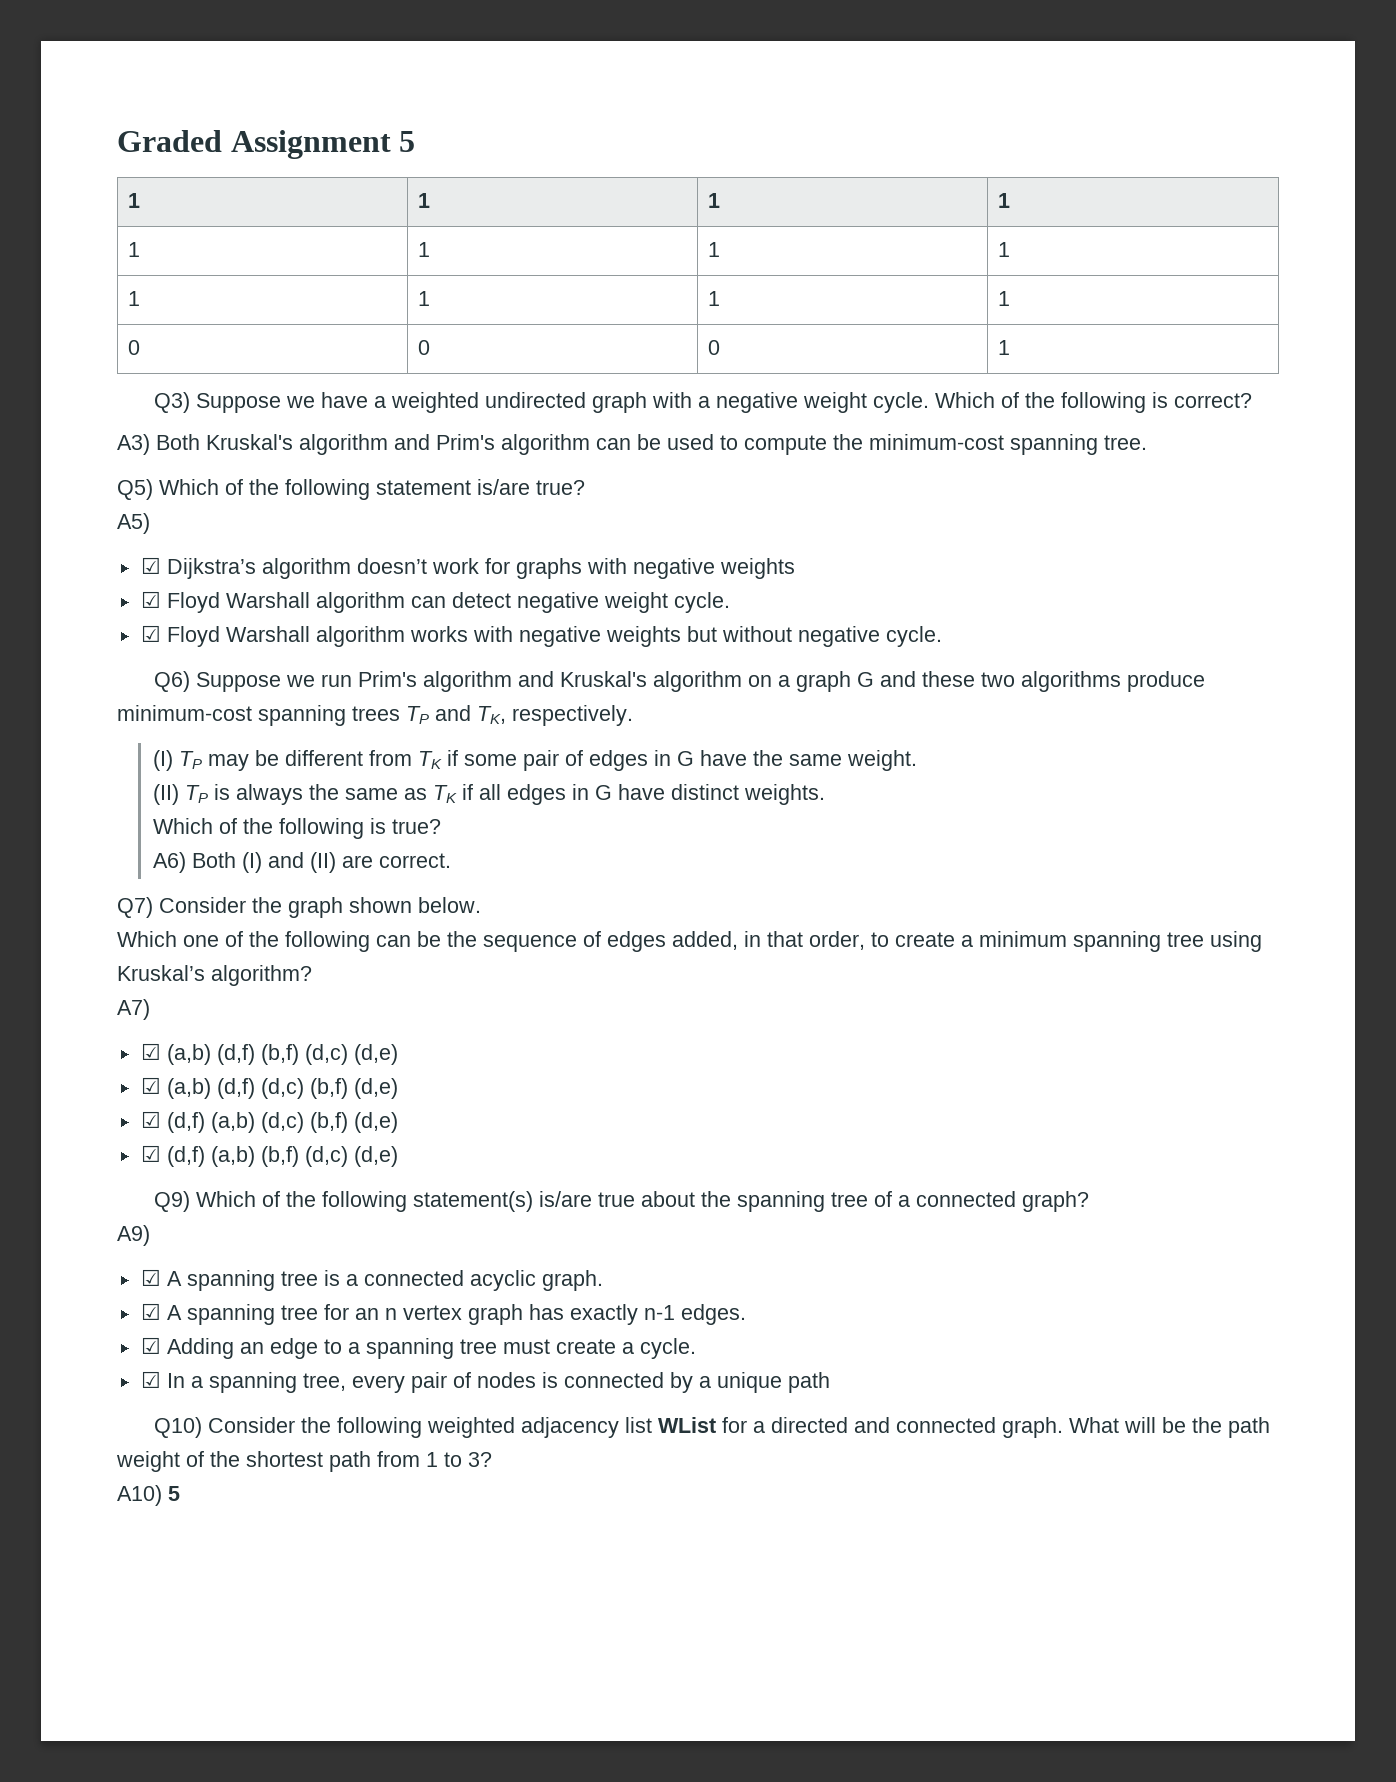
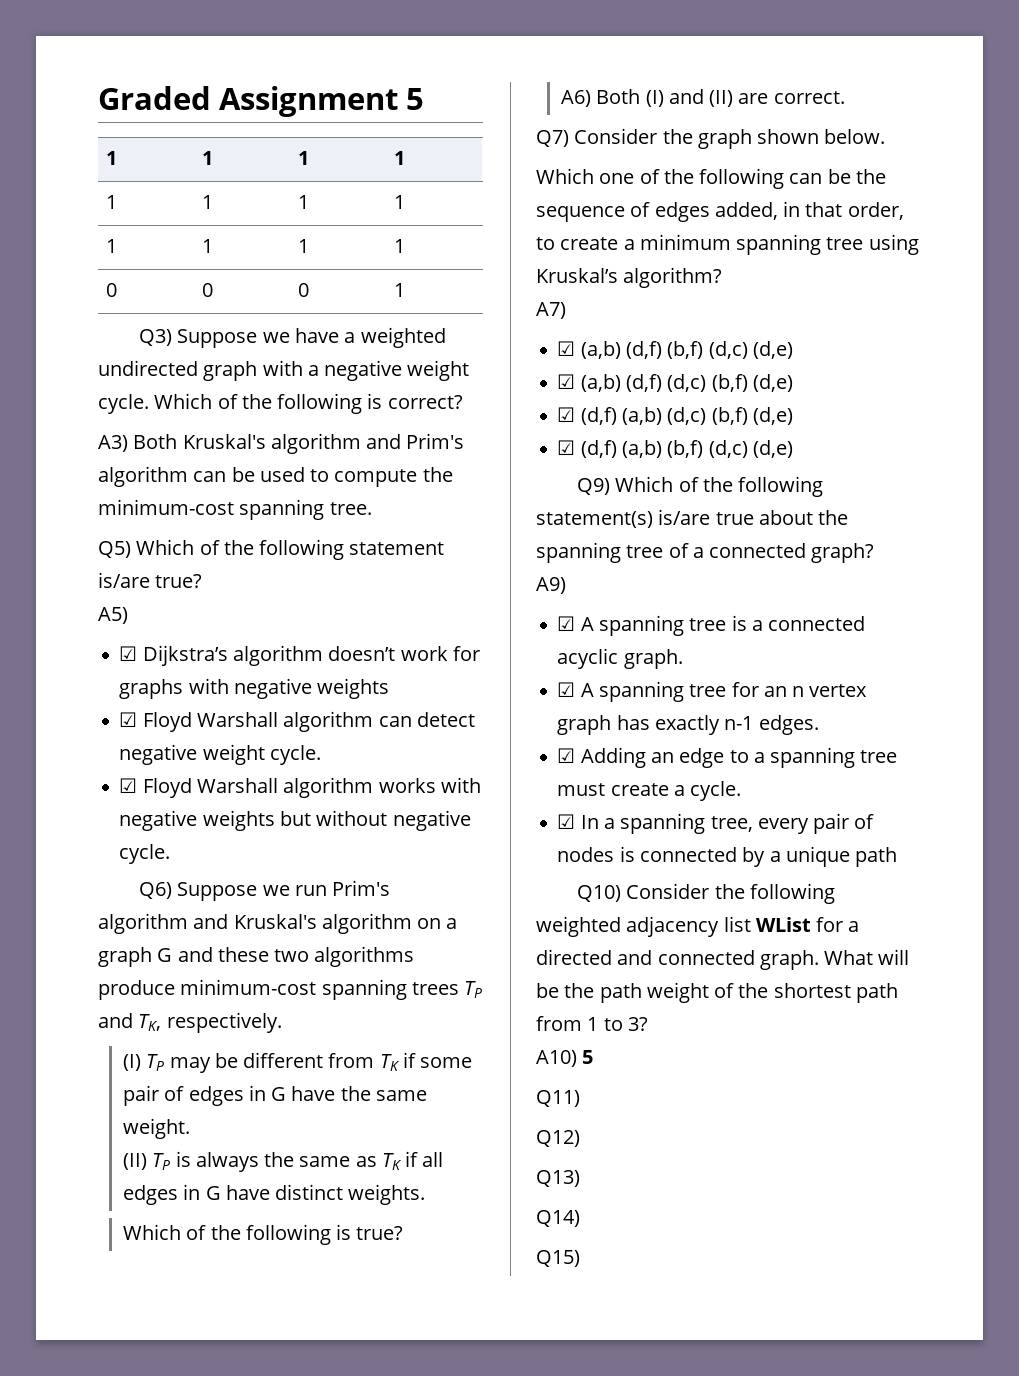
(180, 1493) none -> [536,1090,580,1107] [536,1130,580,1147] [536,1170,580,1187] [536,1210,580,1227] [536,1250,580,1267] // Q11) // Q12) // Q13) // Q14) // Q15)

